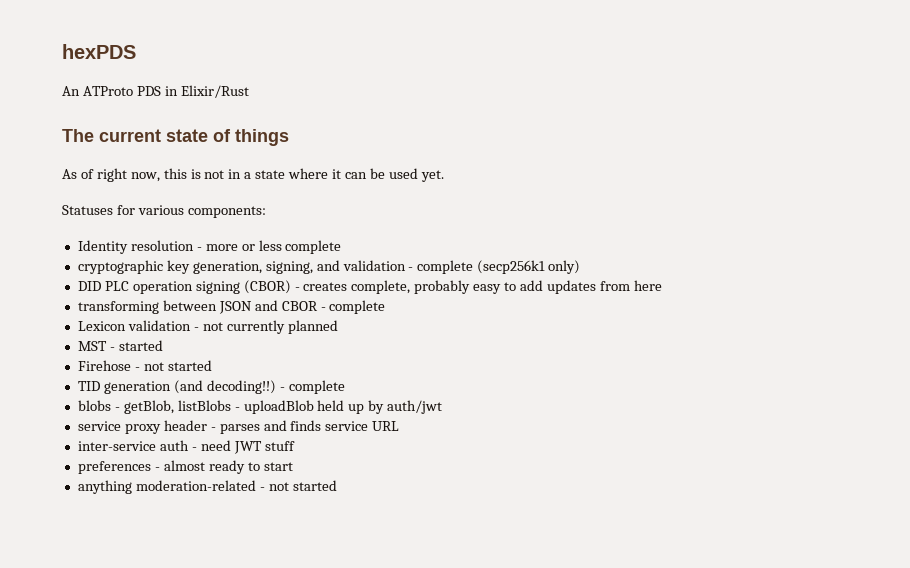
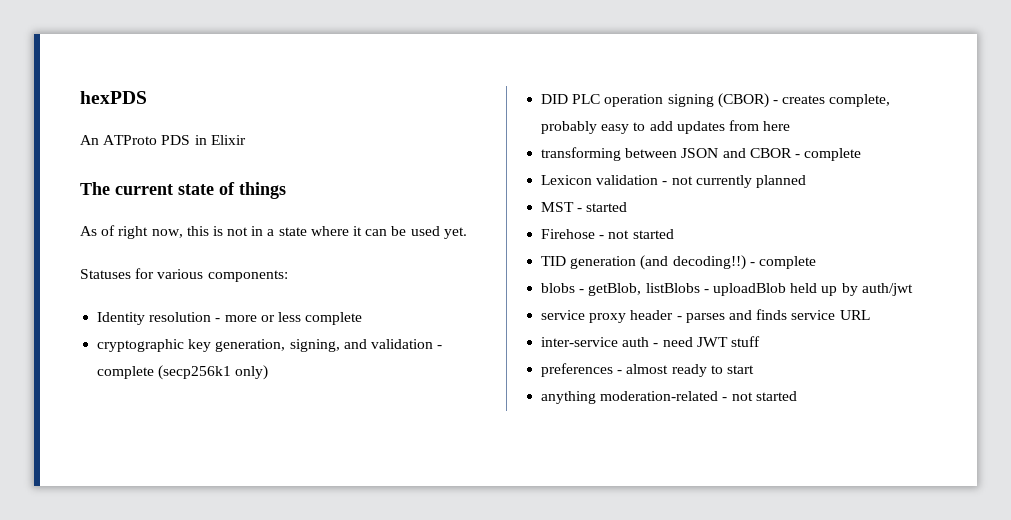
[180,85,249,98] Elixir/Rust -> [210,135,246,145] Elixir

